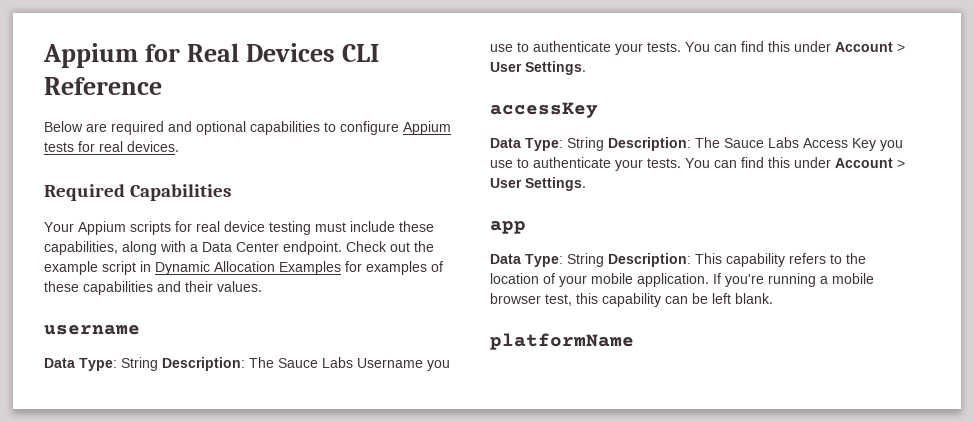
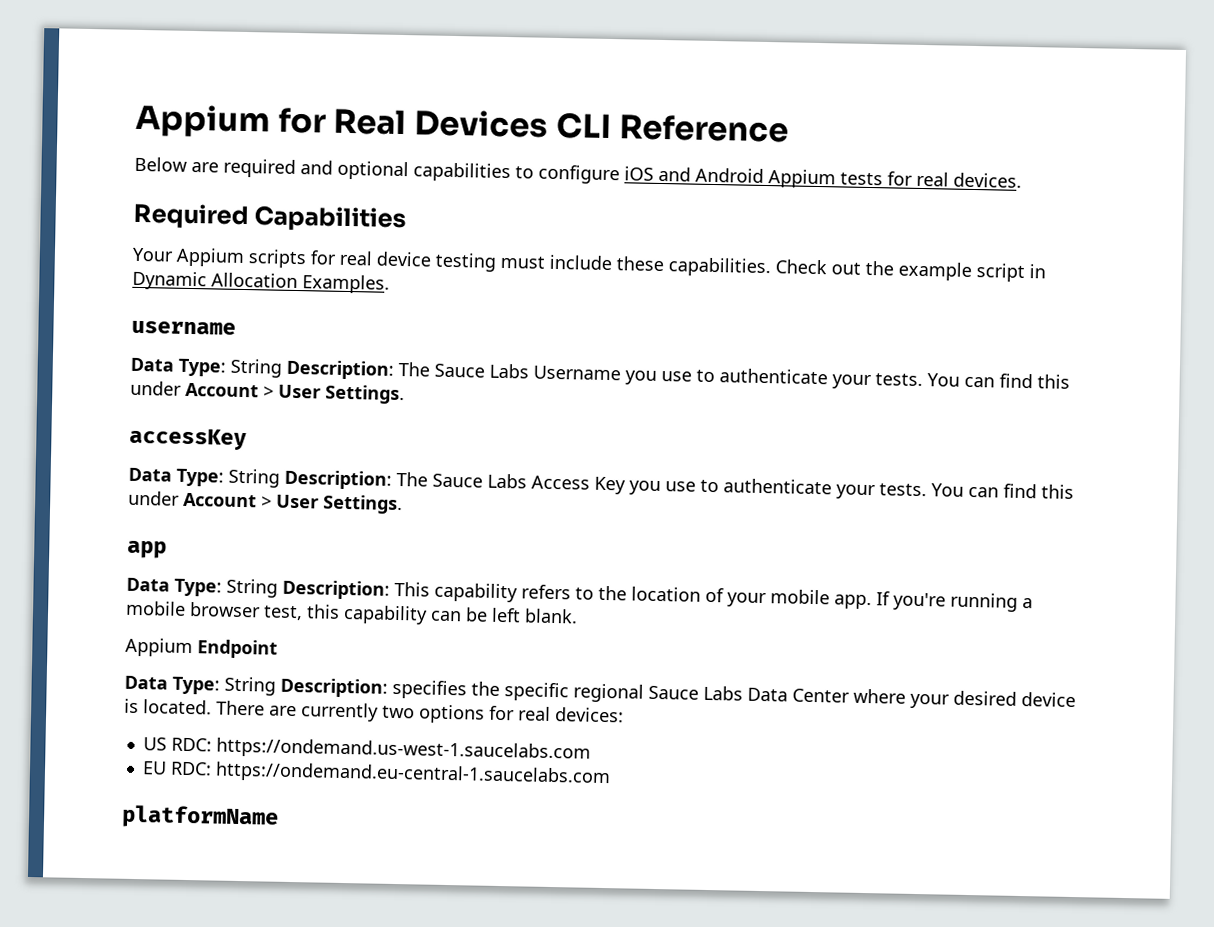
(399, 128) none -> [624,166,764,183] iOS and Android
[44,241,342,255] capabilities, along with a Data Center endpoint. -> [668,257,771,278] capabilities.
[279,261,443,275] [44,281,262,295] Examples for examples of these capabilities and their values. -> [302,274,390,294] Examples.
[637,273,709,287] application. -> [834,594,872,610] app.
(773, 298) none -> [125,637,278,659] [124,675,1076,709] [124,698,624,724] [142,737,591,763] [141,761,611,788] // Appium Endpoint // Data Type: String Description: specifies the specific regional Sauce Labs Data Center where your desired device is located. There are currently two options for real devices: // US RDC: https://ondemand.us-west-1.saucelabs.com // EU RDC: https://ondemand.eu-central-1.saucelabs.com

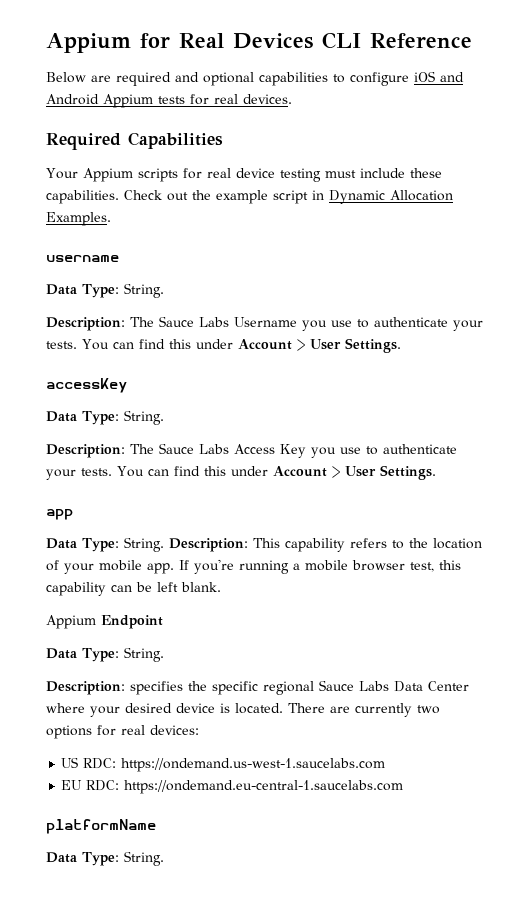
[230,358,282,378] String -> [124,283,164,298] String. //
[228,468,280,488] String -> [124,410,164,425] String. //
[226,578,278,598] String -> [124,537,164,552] String.
[224,676,276,696] String -> [124,647,164,662] String. //
(279, 817) none -> [46,851,164,866] // Data Type: String.

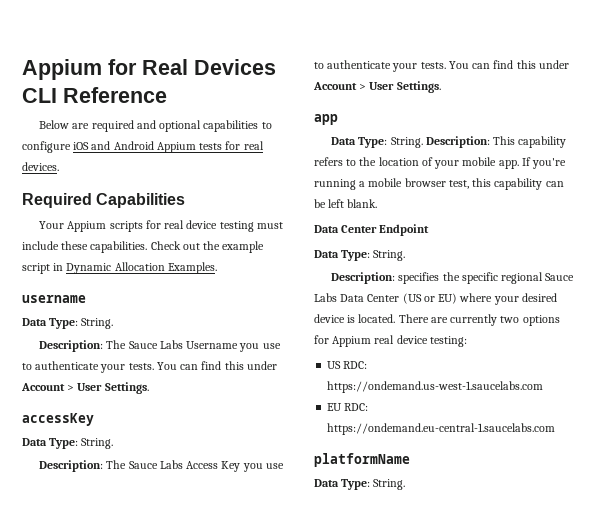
[46,615,96,629] Appium -> [314,225,378,233] Data Center
(469, 686) none -> [402,293,458,304] (US or EU)
[121,725,199,735] real devices: -> [332,335,467,347] Appium real device testing:

